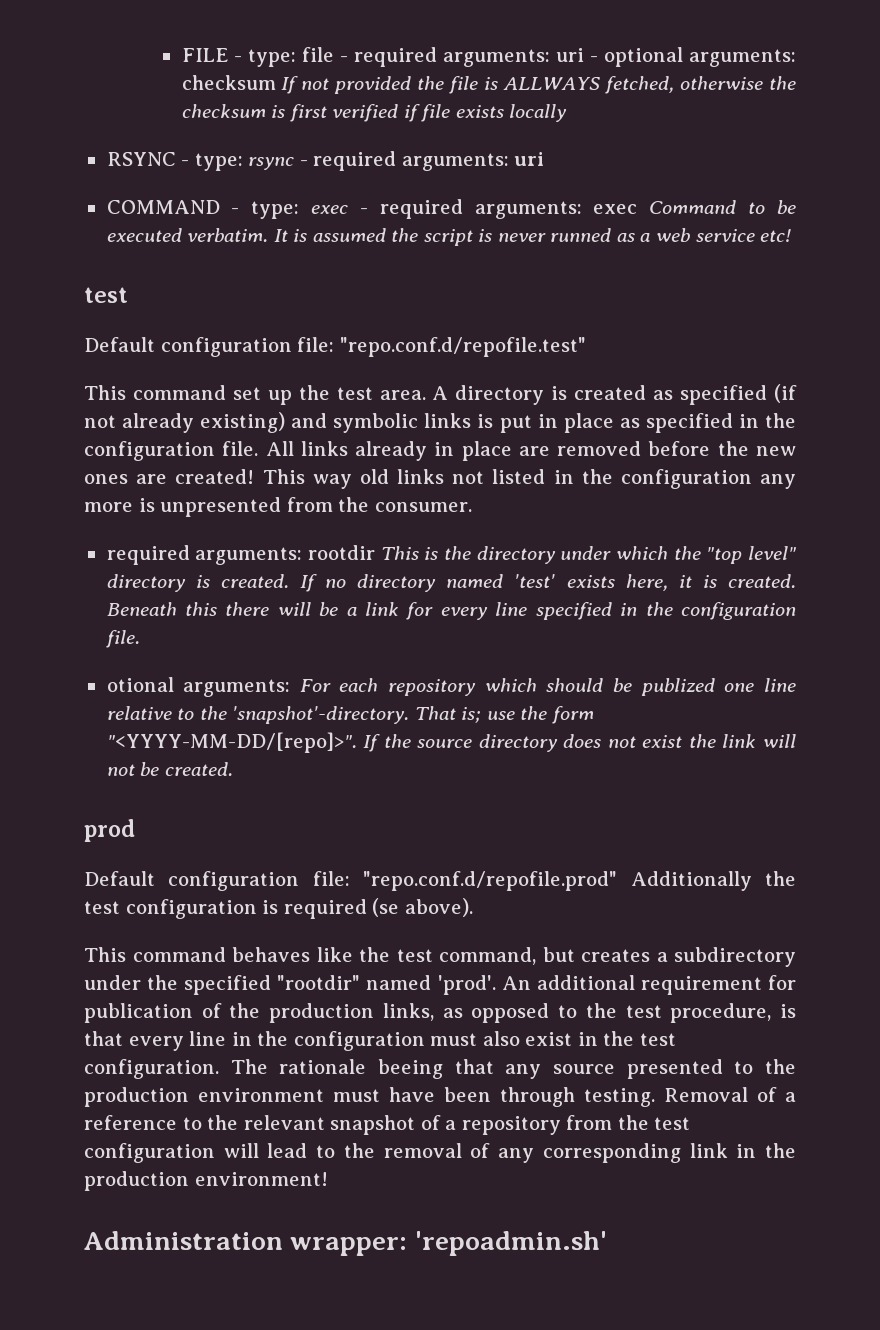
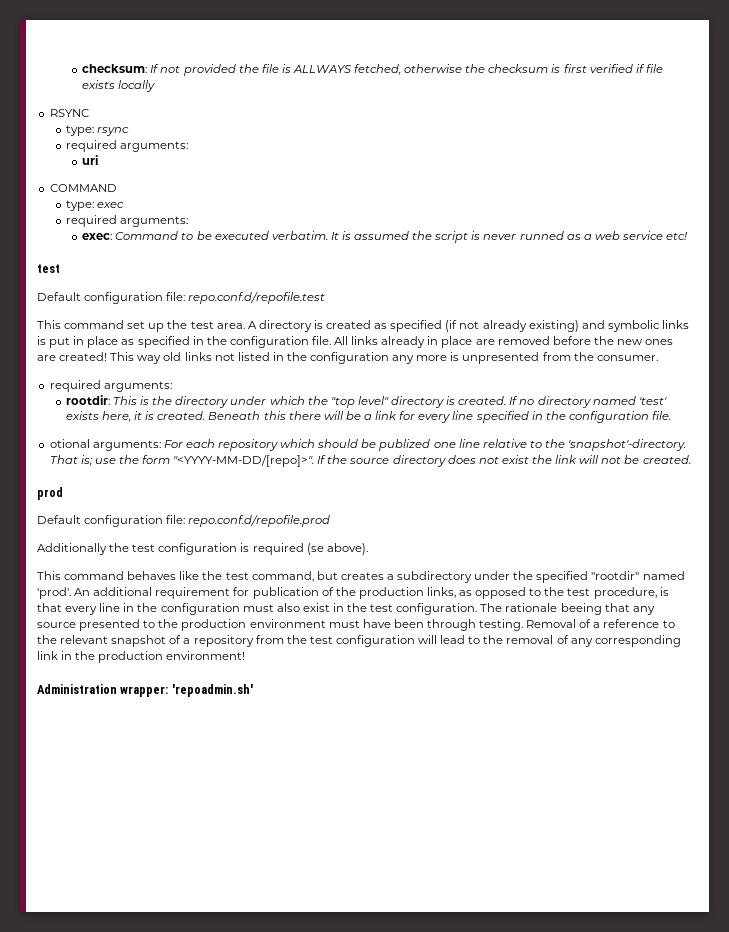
[181,47,796,67] [181,75,276,90] FILE - type: file - required arguments: uri - optional arguments: checksum -> [82,64,148,73] checksum:
[181,160,190,166] - -> (89, 113) //
[299,151,509,171] - required arguments: -> [65,140,189,152] // required arguments: //
[231,208,240,214] - -> (117, 188) //
[359,199,638,219] - required arguments: exec -> [65,215,189,227] [82,233,113,240] // required arguments: // exec:
[339,337,586,357] "repo.conf.d/repofile.test" -> [188,292,326,304] repo.conf.d/repofile.test
[307,545,375,560] rootdir -> [65,395,110,405] // rootdir:
[363,871,618,891] "repo.conf.d/repofile.prod" -> [188,515,331,527] repo.conf.d/repofile.prod //

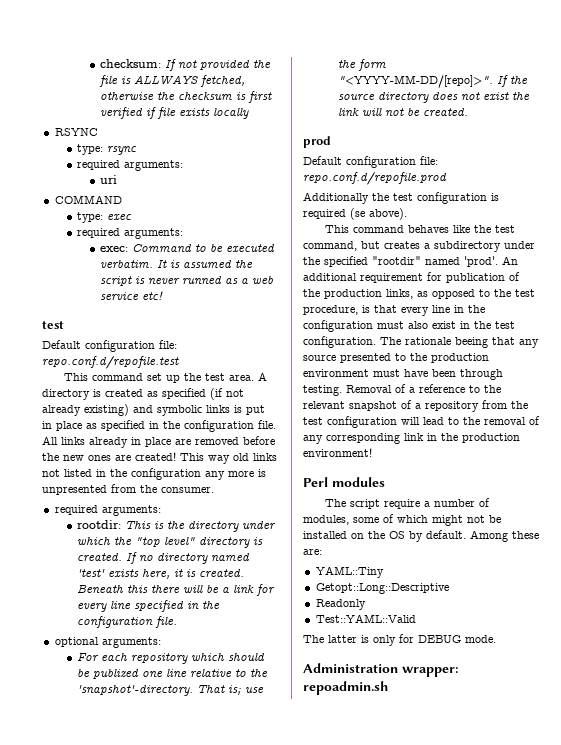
[49,439,161,451] otional arguments: -> [54,637,161,648] optional arguments: //
(246, 655) none -> [303,477,385,487] [325,498,491,509] [303,514,501,526] [303,530,539,542] [303,549,322,555] [315,566,384,578] [315,583,449,594] [315,599,366,610] [315,614,416,623] [303,634,496,646] // Perl modules // The script require a number of modules, some of which might not be installed on the OS by default. Among these are: // YAML::Tiny // Getopt::Long::Descriptive // Readonly // Test::YAML::Valid // The latter is only for DEBUG mode.
[171,684,253,697] 'repoadmin.sh' -> [303,681,388,695] repoadmin.sh

